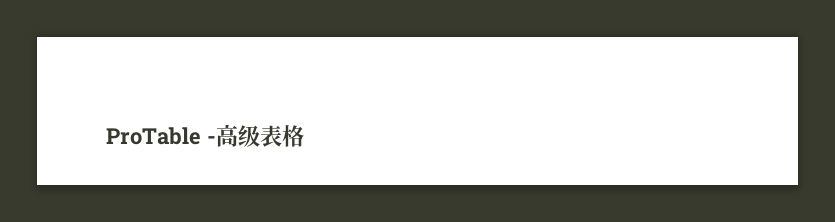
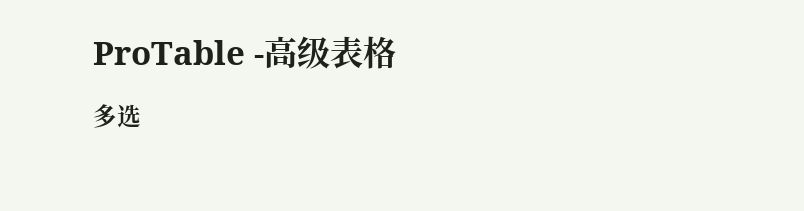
(304, 136) none -> [93,104,141,128] // 多选

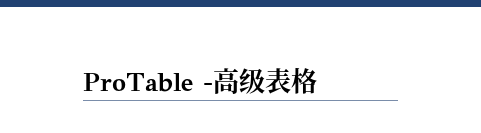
[93,104,141,128] // 多选 -> (317, 80) none

